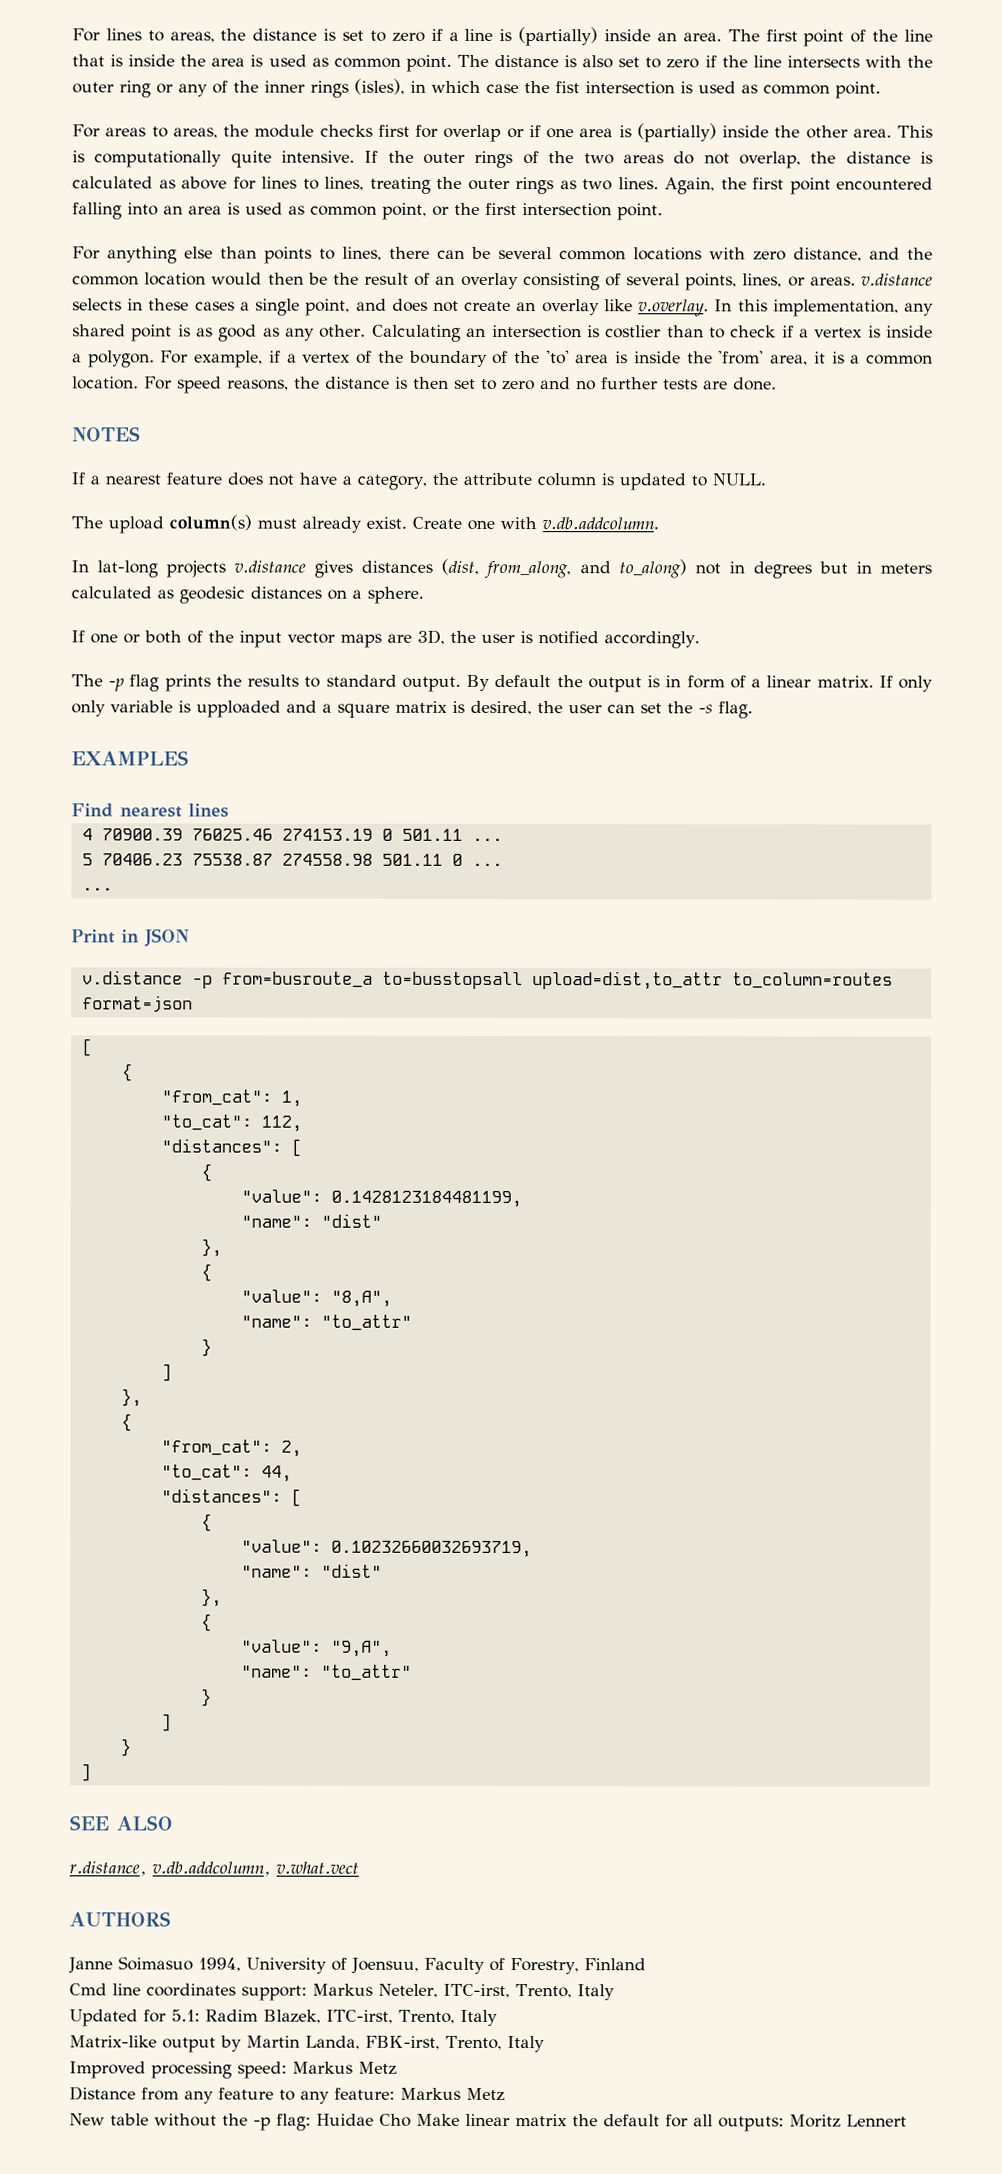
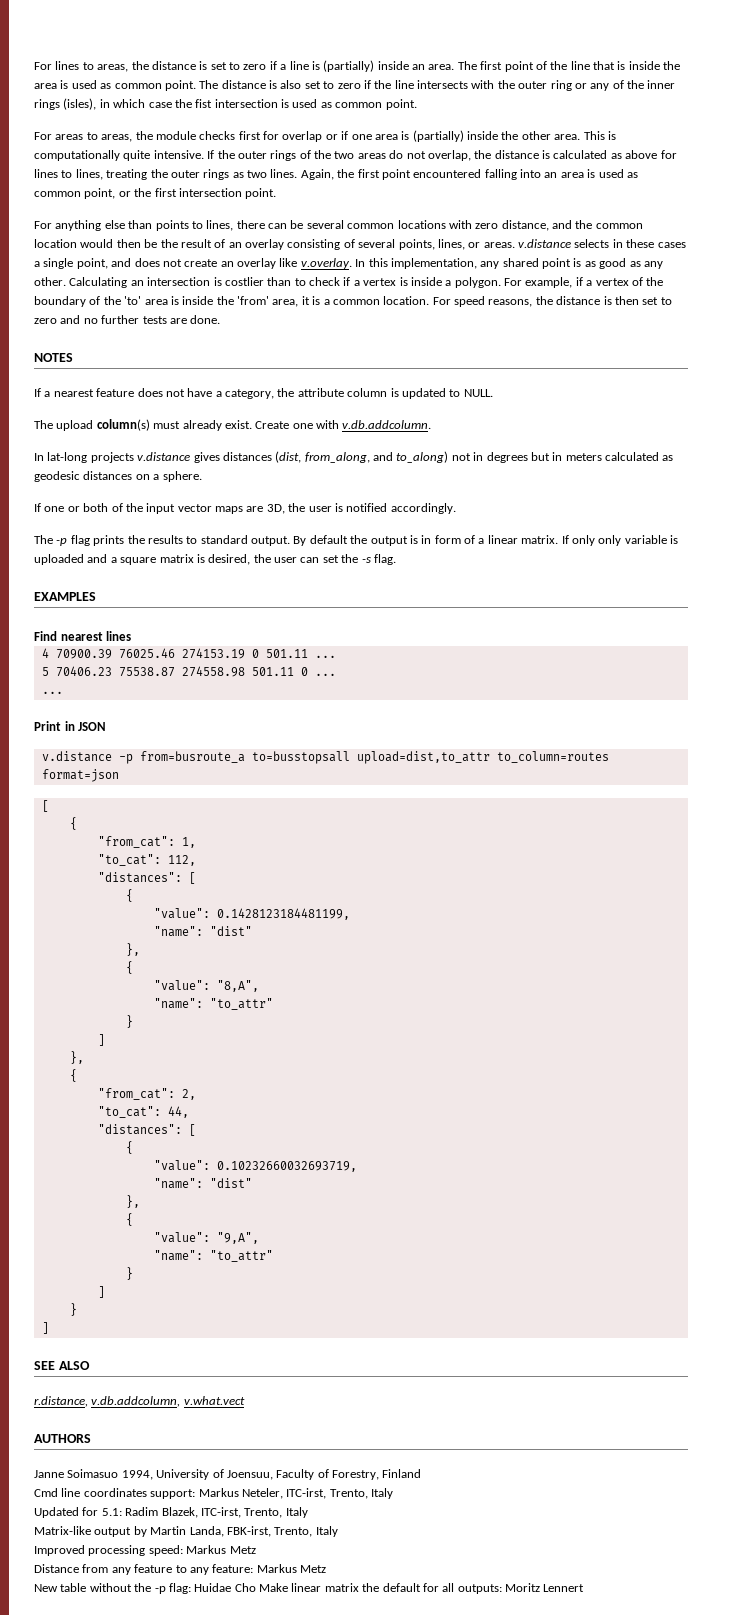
[196,700,281,718] upploaded -> [34,554,84,565] uploaded

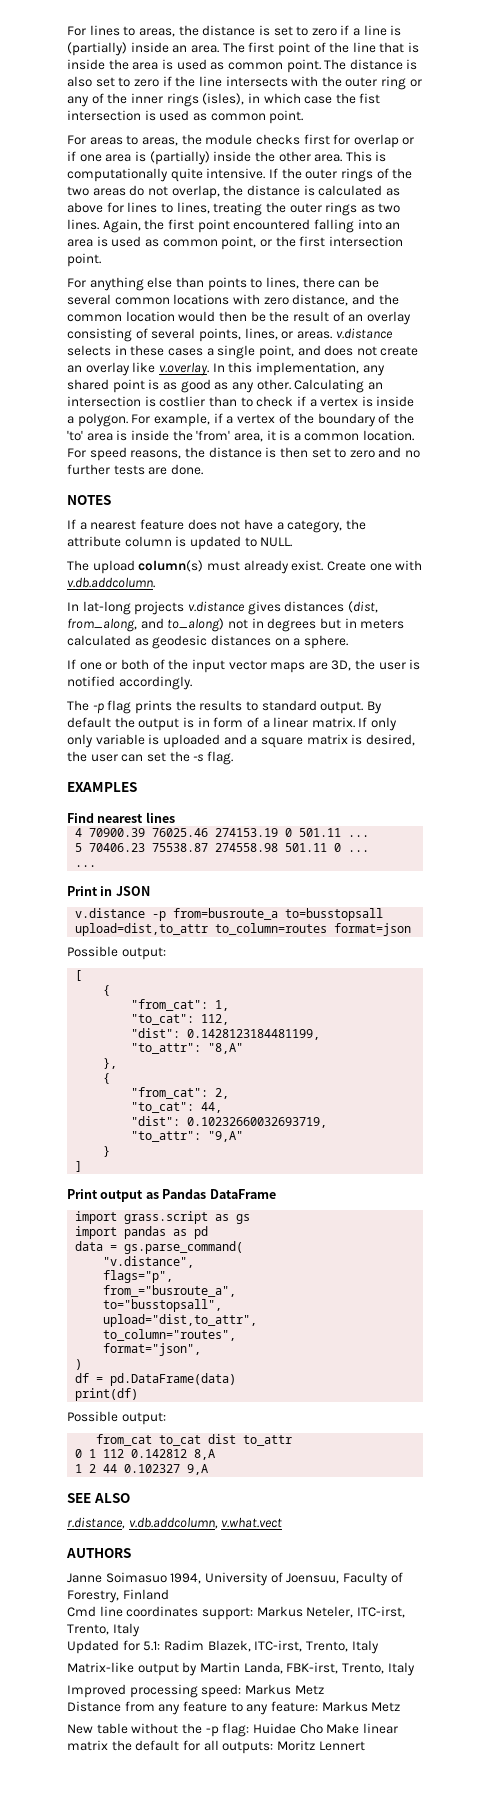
(119, 775) none -> [67,946,166,960] // Possible output:
[97,872,196,884] [125,889,133,902] [153,908,350,920] [153,926,252,937] [125,943,140,956] [125,961,133,974] [153,980,259,992] [153,998,273,1010] [125,1015,133,1028] [97,1034,105,1046] "distances": [ // { // "value": 0.1428123184481199, // "name": "dist" // }, // { // "value": "8,A", // "name": "to_attr" // } // ] -> [131,1028,321,1040] [131,1043,244,1054] "dist": 0.1428123184481199, // "to_attr": "8,A"
[97,1124,196,1136] [125,1141,133,1154] [153,1160,357,1172] [153,1178,252,1189] [125,1195,140,1208] [125,1213,133,1226] [153,1232,259,1244] [153,1250,273,1262] [125,1267,133,1280] [97,1286,105,1298] [69,1303,77,1316] [41,1322,49,1334] "distances": [ // { // "value": 0.10232660032693719, // "name": "dist" // }, // { // "value": "9,A", // "name": "to_attr" // } // ] // } // ] -> [131,1116,328,1128] [131,1131,244,1142] [103,1146,111,1157] [75,1161,83,1172] [67,1189,276,1202] [75,1211,251,1224] [75,1226,209,1239] [75,1241,244,1254] [103,1256,195,1268] [103,1270,174,1283] [103,1285,237,1297] [103,1299,223,1312] [103,1314,258,1327] [103,1329,237,1341] [103,1343,202,1356] [75,1359,83,1370] [75,1373,237,1386] [75,1388,139,1401] [67,1411,166,1425] [96,1434,293,1446] [75,1449,216,1460] [75,1464,209,1475] "dist": 0.10232660032693719, // "to_attr": "9,A" // } // ] // Print output as Pandas DataFrame // import grass.script as gs // import pandas as pd // data = gs.parse_command( // "v.distance", // flags="p", // from_="busroute_a", // to="busstopsall", // upload="dist,to_attr", // to_column="routes", // format="json", // ) // df = pd.DataFrame(data) // print(df) // Possible output: // from_cat to_cat dist to_attr // 0 1 112 0.142812 8,A // 1 2 44 0.102327 9,A

